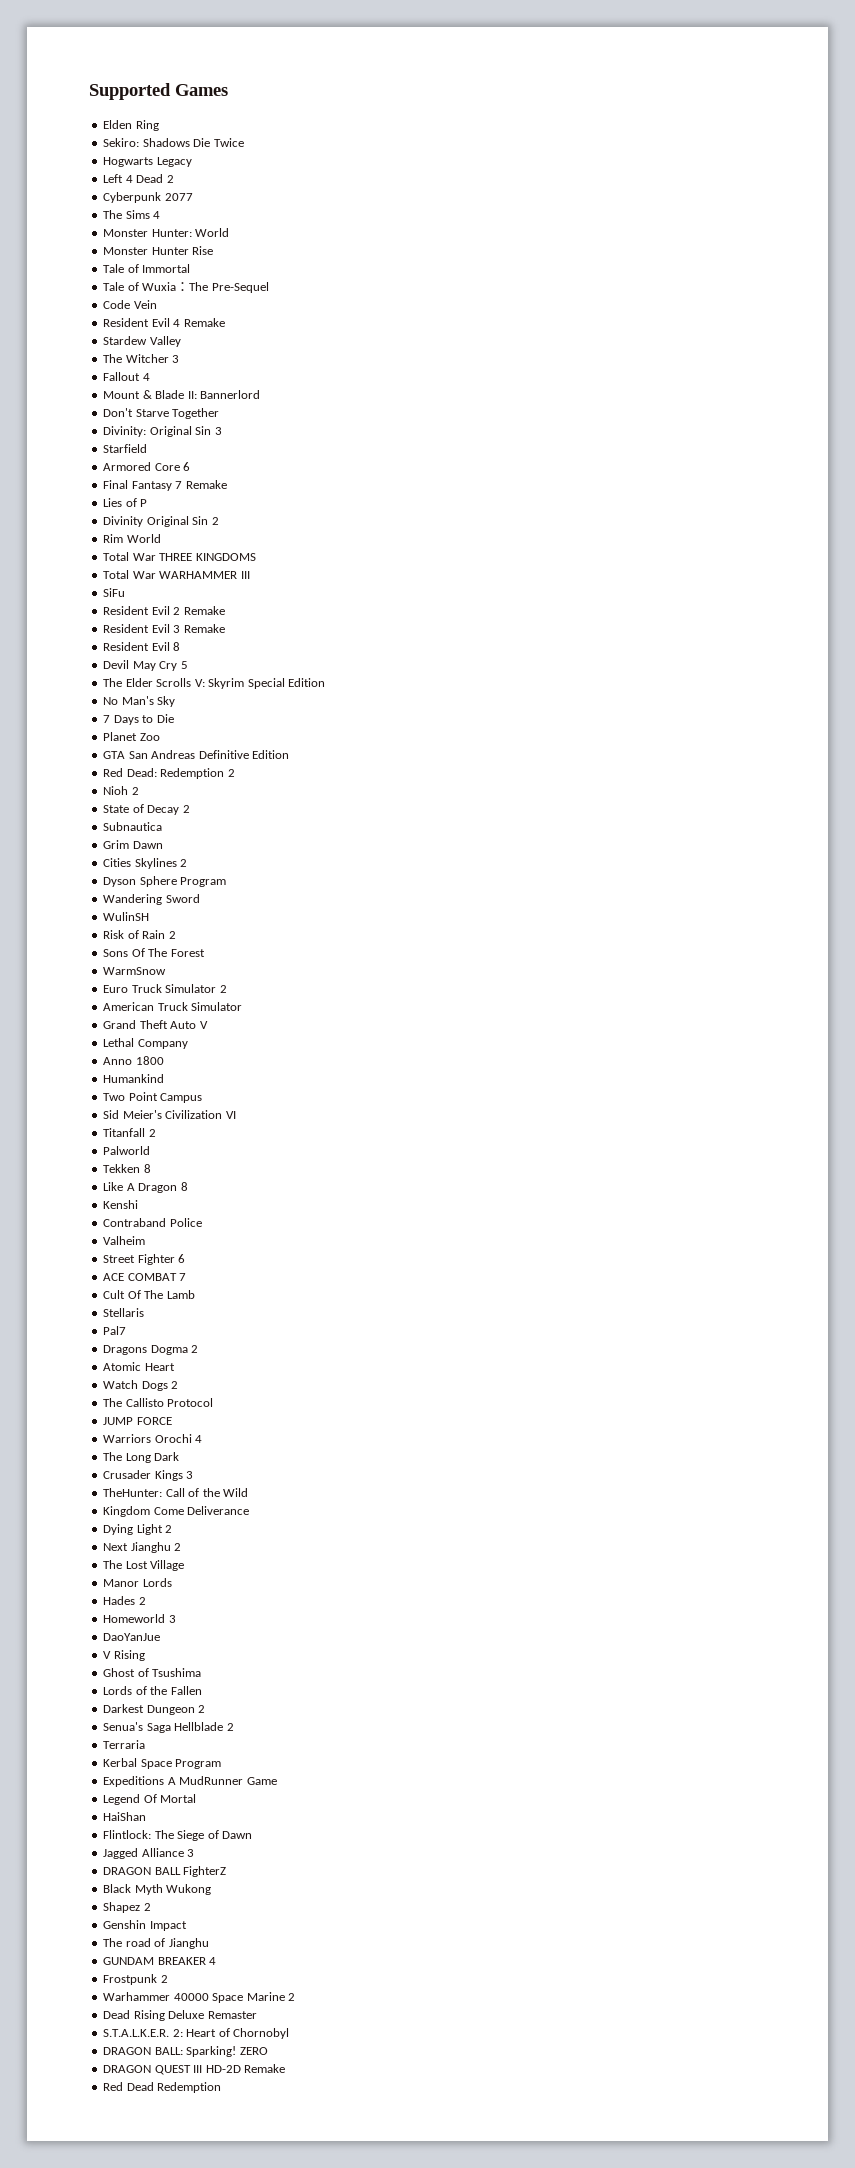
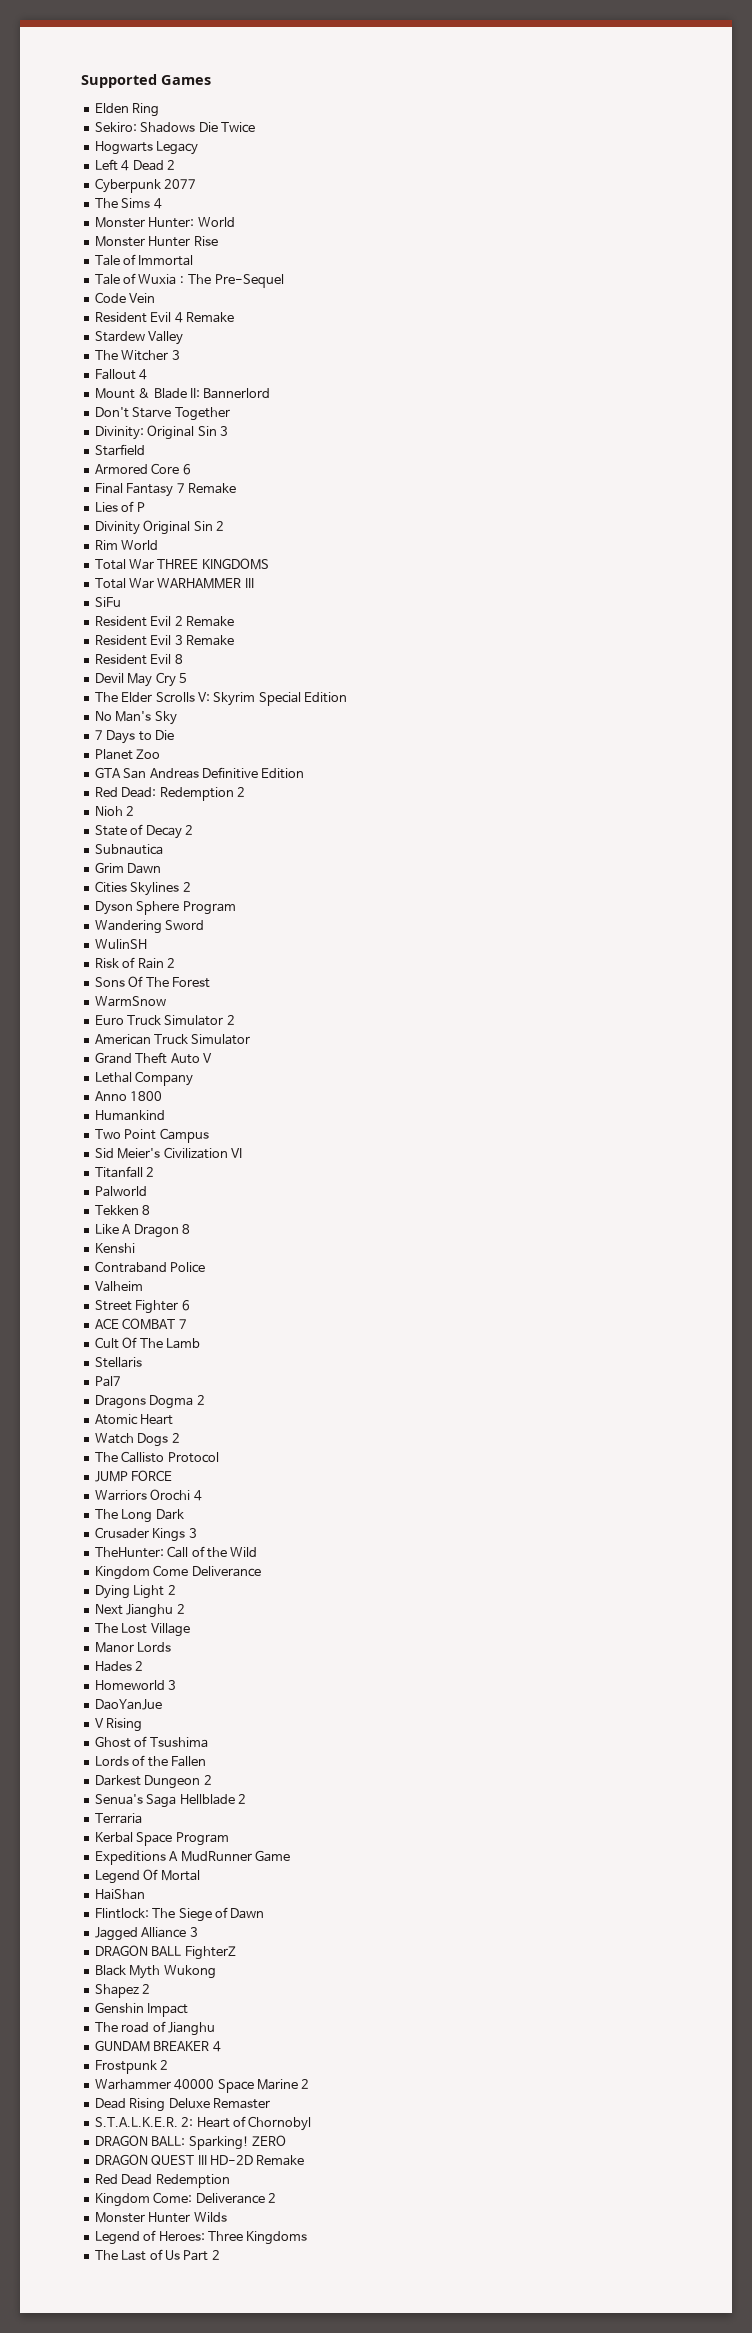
(222, 2087) none -> [94,2192,276,2207] [94,2212,227,2223] [94,2230,308,2245] [94,2249,220,2261] // Kingdom Come: Deliverance 2 // Monster Hunter Wilds // Legend of Heroes: Three Kingdoms // The Last of Us Part 2

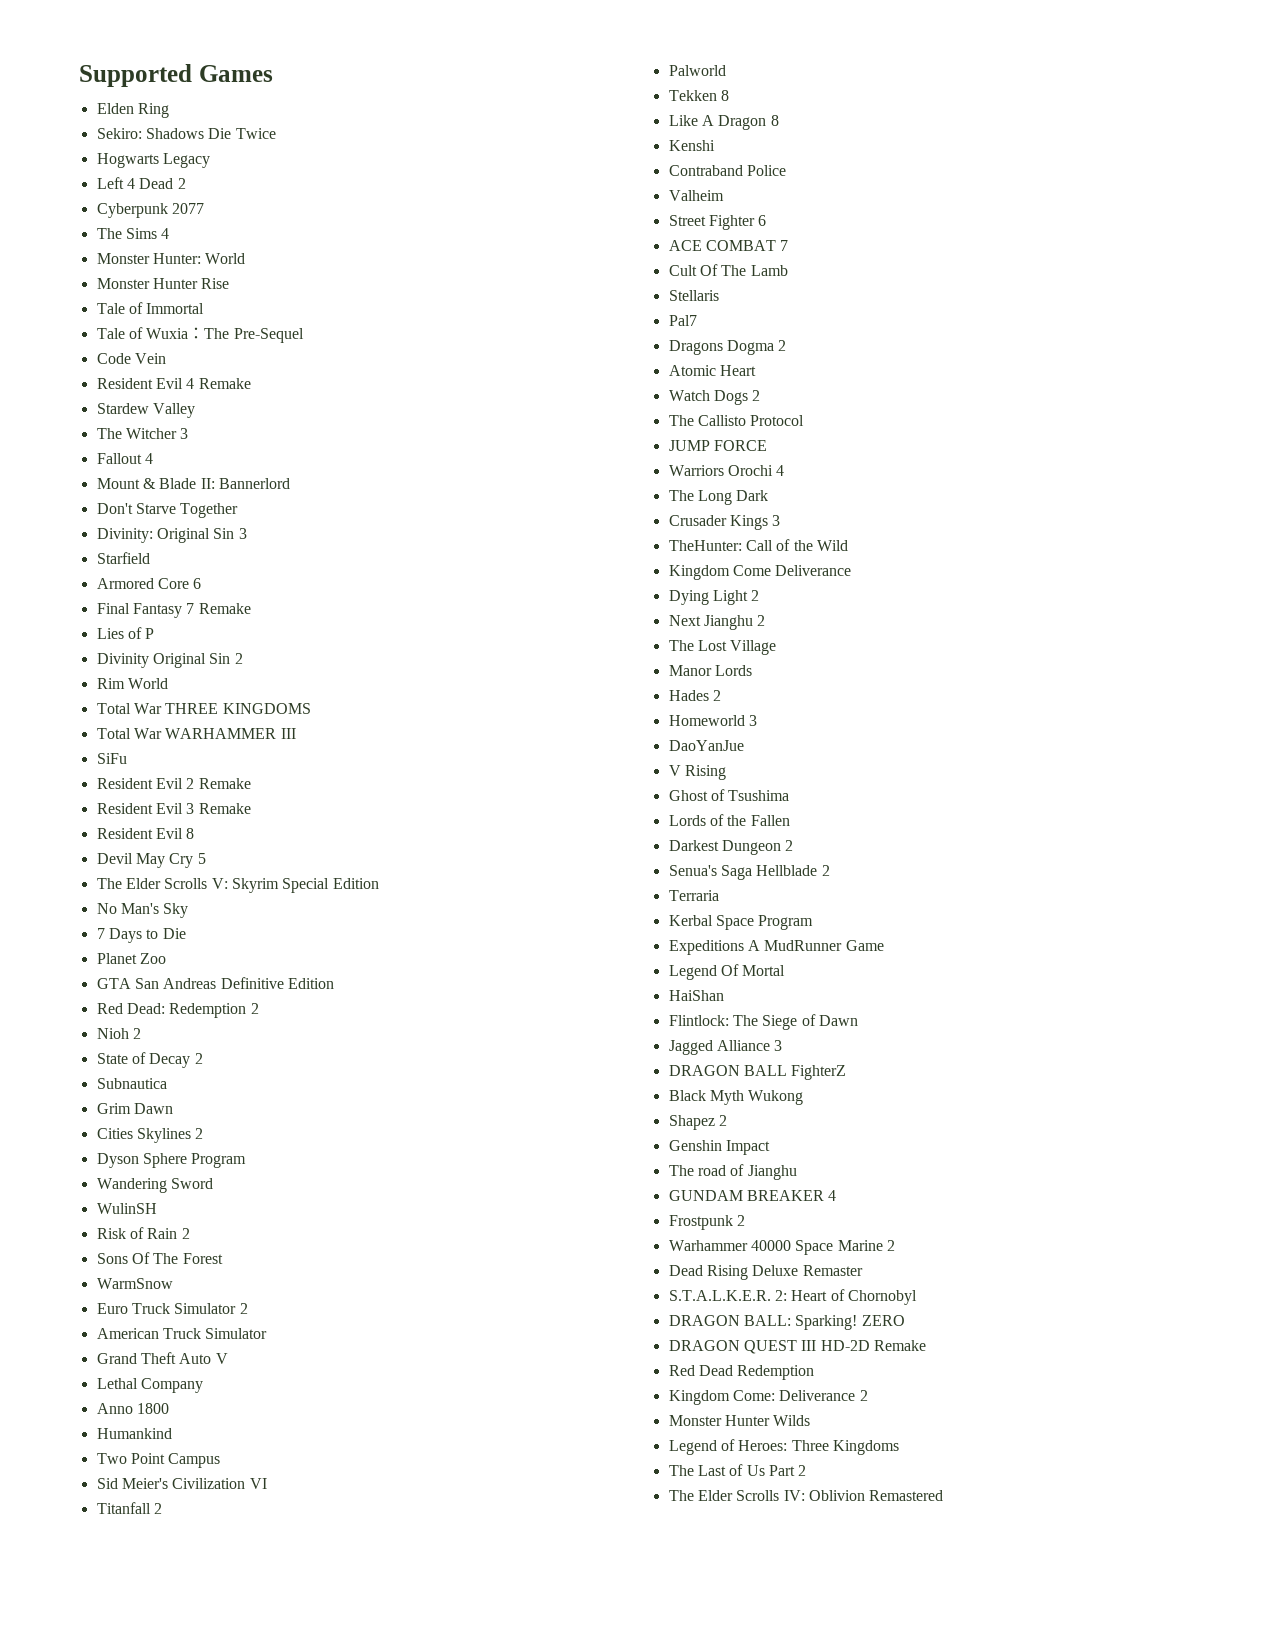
(220, 2255) none -> [668,1490,944,1501] // The Elder Scrolls IV: Oblivion Remastered

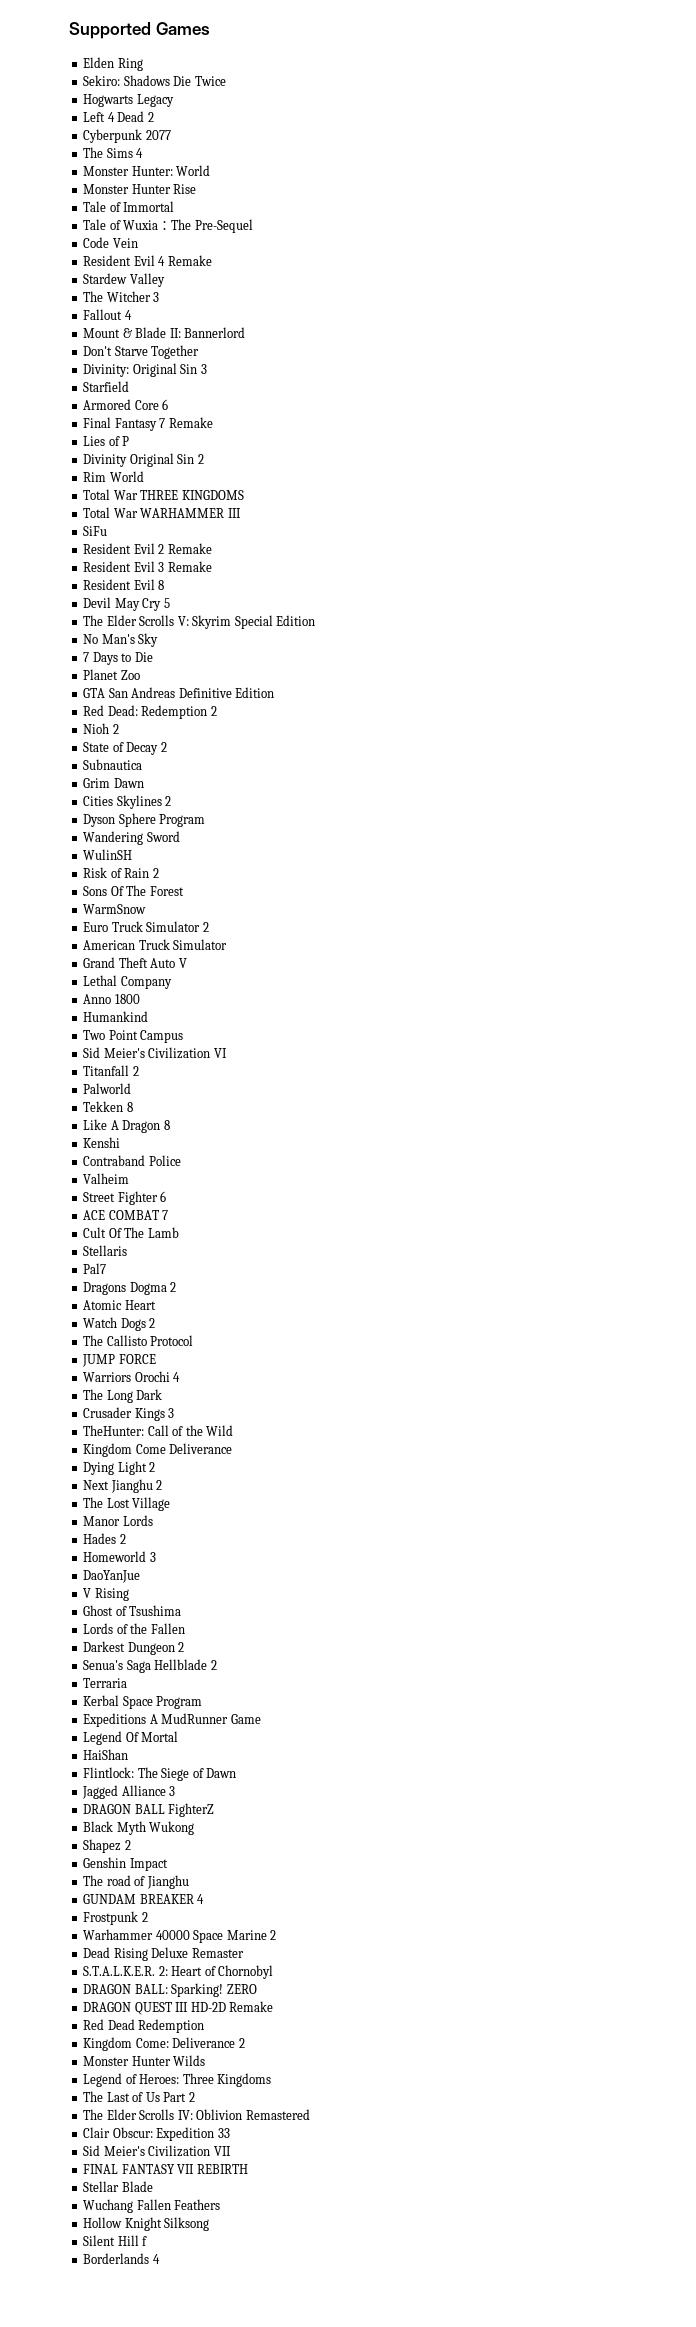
(944, 1495) none -> [83,2127,230,2141] [83,2145,231,2157] [83,2164,248,2174] [83,2181,153,2192] [83,2199,221,2213] [83,2217,210,2231] [83,2235,148,2246] [83,2253,160,2264] // Clair Obscur: Expedition 33 // Sid Meier's Civilization VII // FINAL FANTASY VII REBIRTH // Stellar Blade // Wuchang Fallen Feathers // Hollow Knight Silksong // Silent Hill f // Borderlands 4

